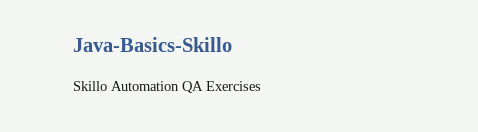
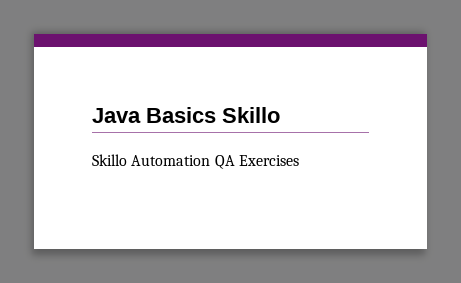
[73,37,232,52] Java-Basics-Skillo -> [92,107,280,123] Java Basics Skillo

